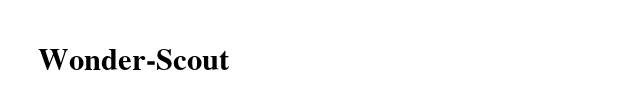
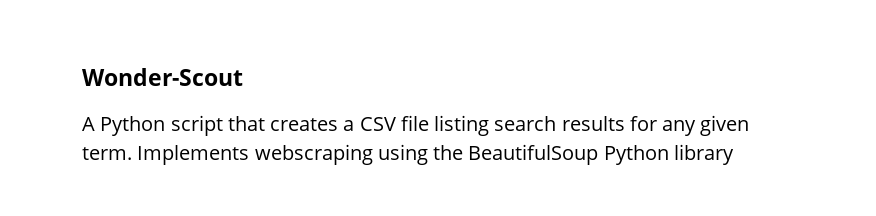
(230, 59) none -> [82,115,750,136] [82,144,734,165] // A Python script that creates a CSV file listing search results for any given term. Implements webscraping using the BeautifulSoup Python library

